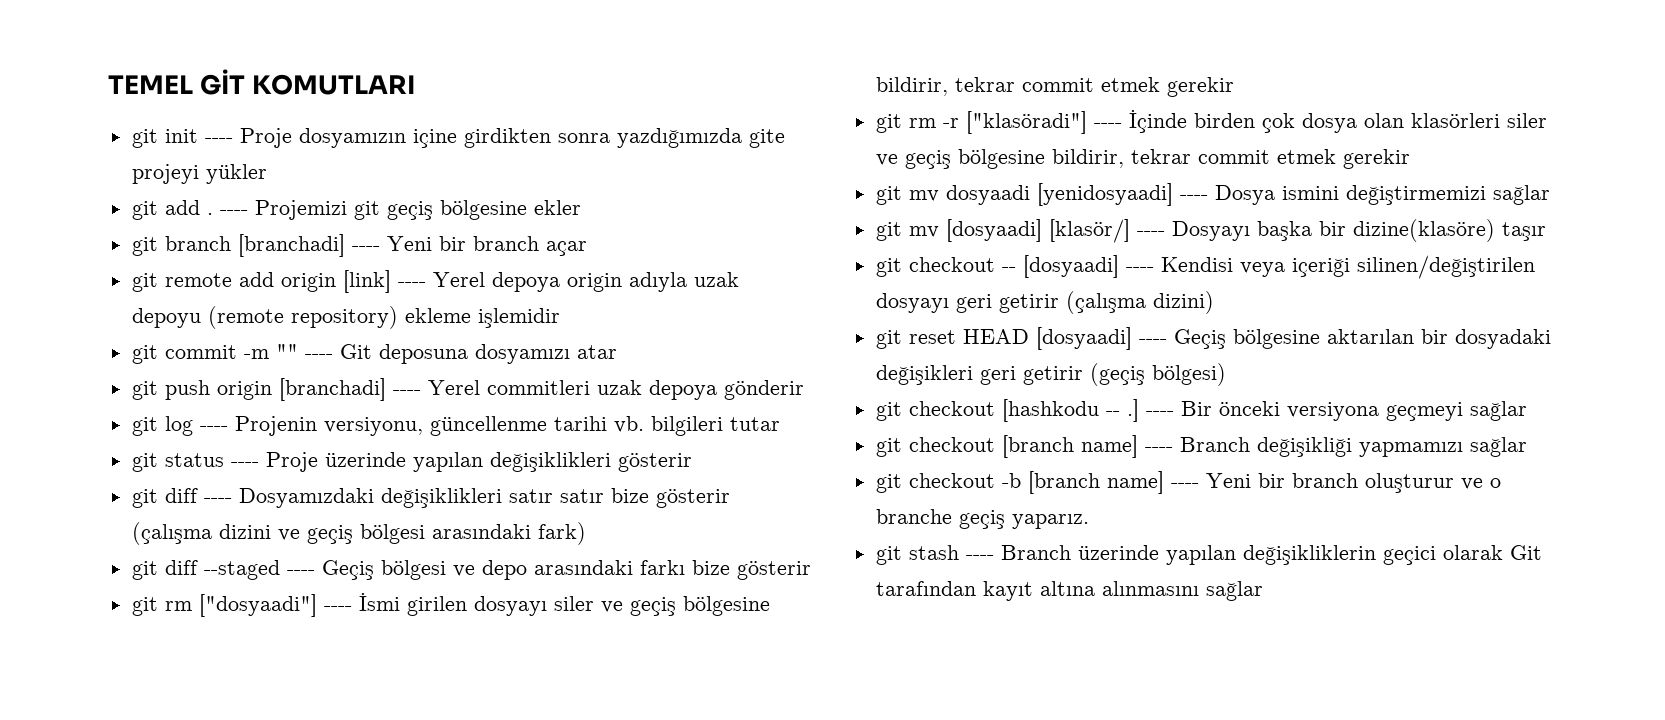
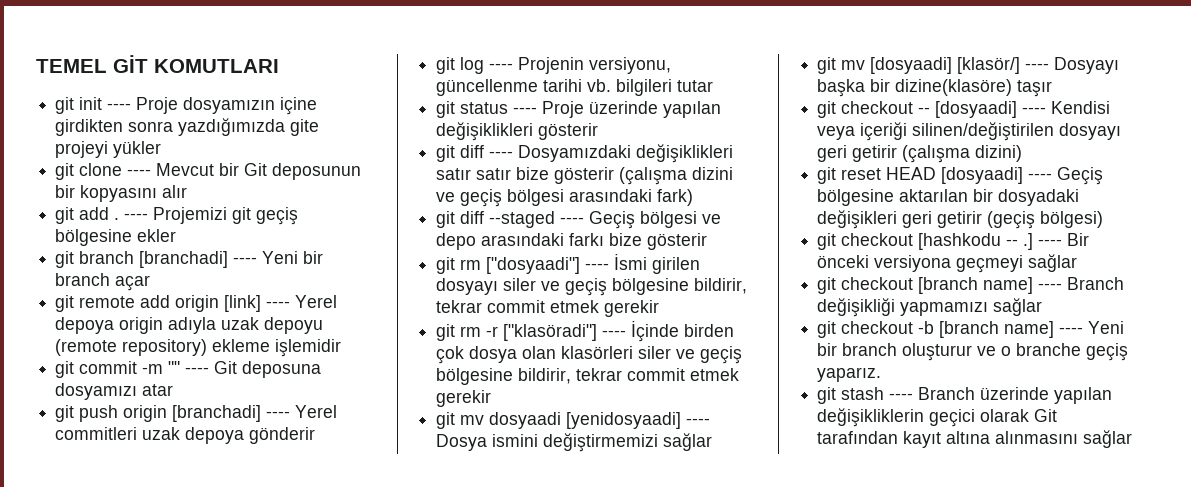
(267, 174) none -> [55,163,362,180] [55,185,188,202] // git clone ---- Mevcut bir Git deposunun bir kopyasını alır

